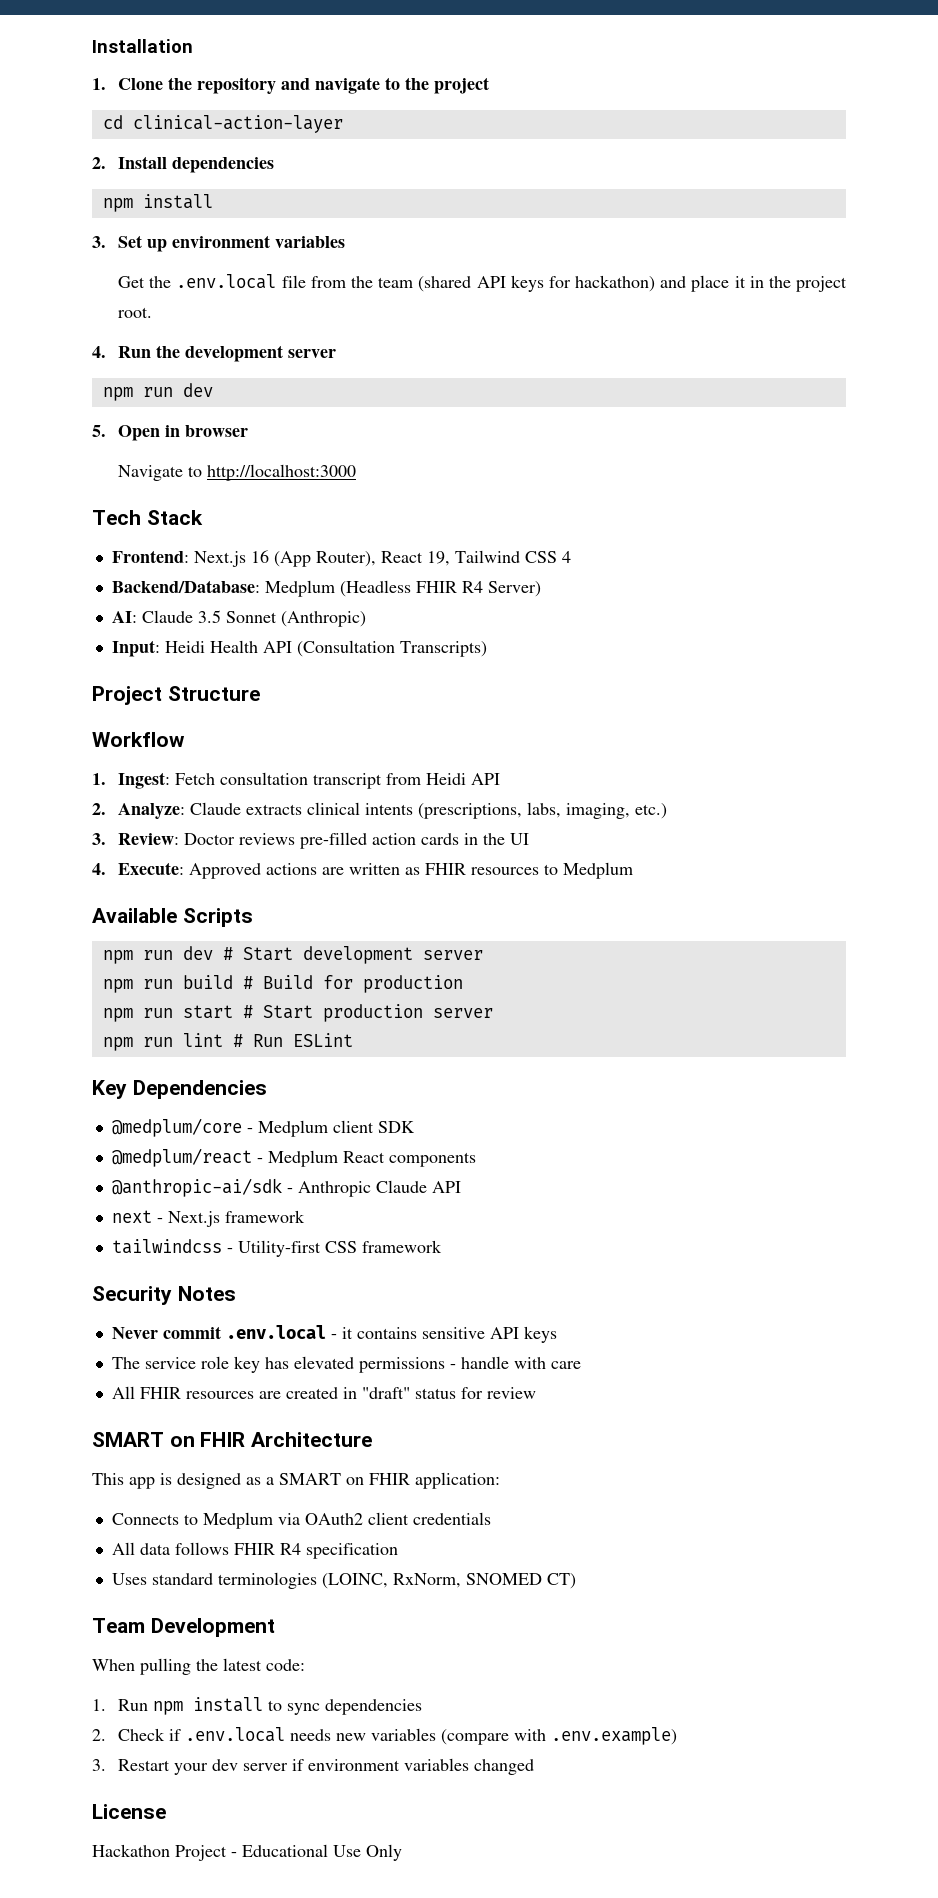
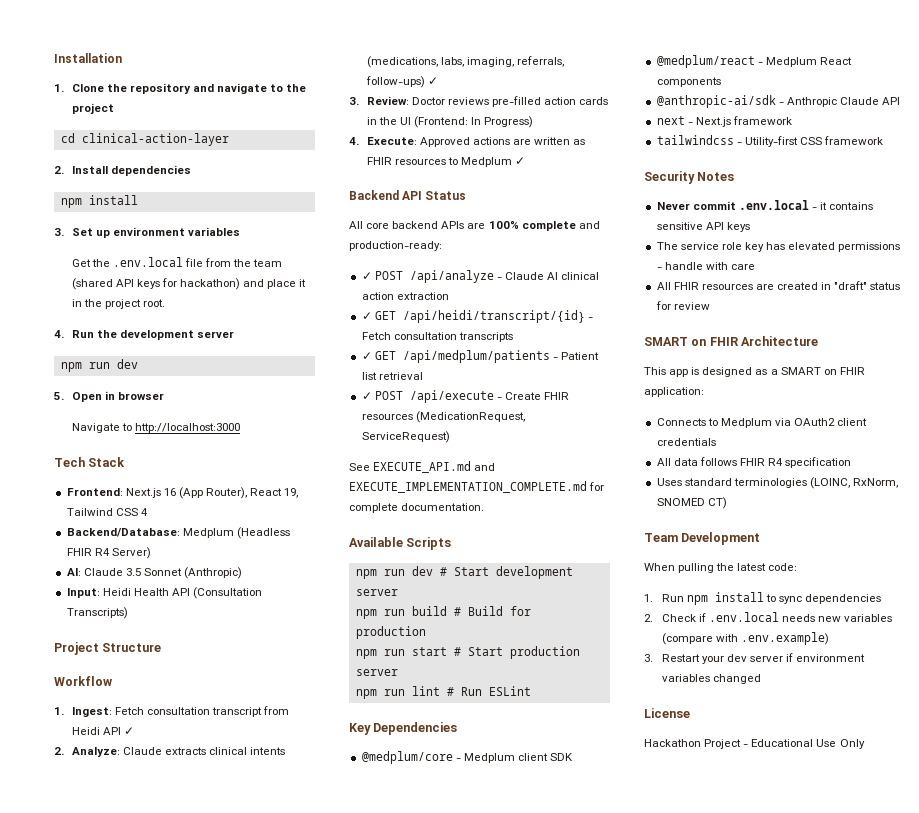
(501, 779) none -> [123,727,134,735] ✓
[418,803,523,819] (prescriptions, -> [366,56,438,68] (medications,
[635,803,668,819] etc.) -> [516,56,564,67] [365,76,438,88] referrals, follow-ups) ✓
(530, 839) none -> [413,116,534,128] (Frontend: In Progress)
(634, 870) none -> [515,157,526,165] [349,190,467,200] [349,221,600,231] [349,241,442,251] [361,270,600,283] [361,292,449,300] [361,310,593,323] [361,332,513,342] [361,350,599,363] [361,372,423,380] [361,390,570,403] [361,411,525,423] [361,431,450,443] [349,461,496,473] [349,481,605,493] [349,503,485,513] ✓ // Backend API Status // All core backend APIs are 100% complete and production-ready: // ✓ POST /api/analyze - Claude AI clinical action extraction // ✓ GET /api/heidi/transcript/{id} - Fetch consultation transcripts // ✓ GET /api/medplum/patients - Patient list retrieval // ✓ POST /api/execute - Create FHIR resources (MedicationRequest, ServiceRequest) // See EXECUTE_API.md and EXECUTE_IMPLEMENTATION_COMPLETE.md for complete documentation.

